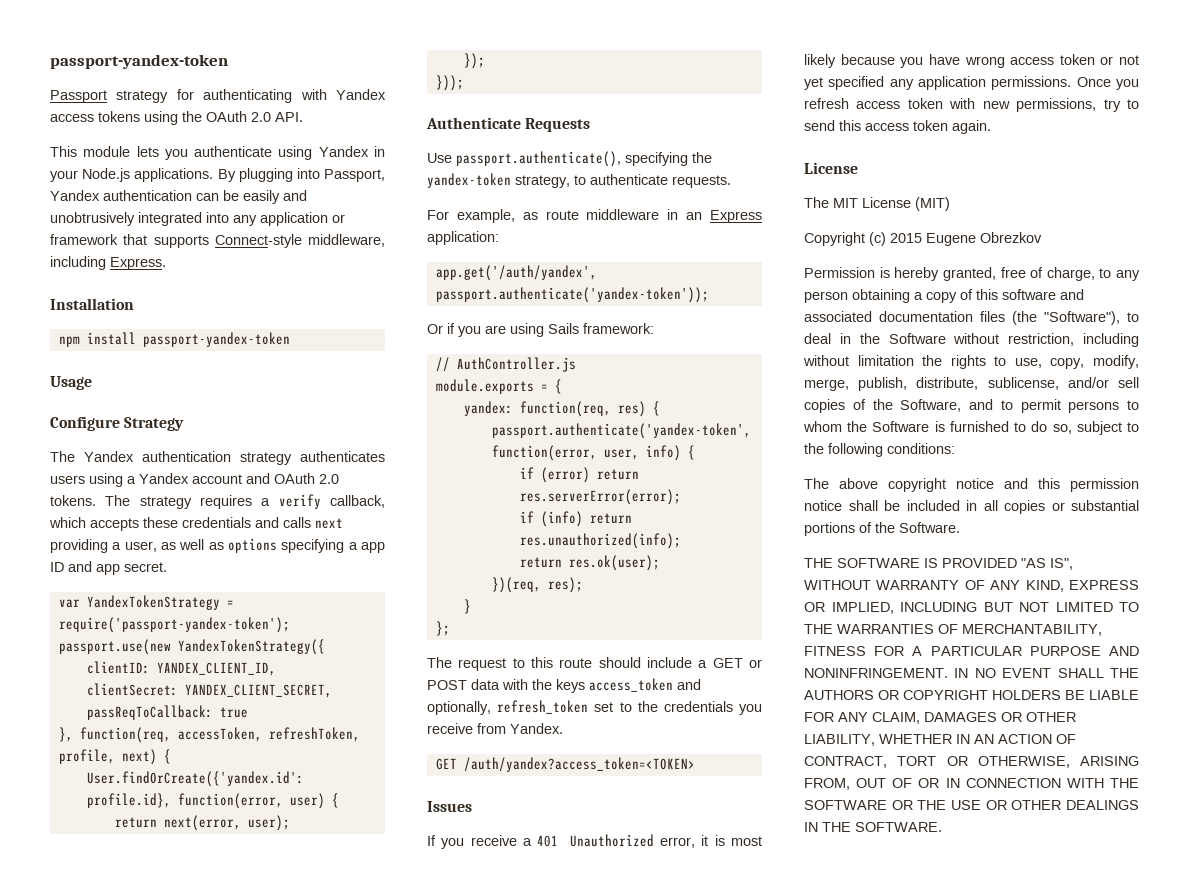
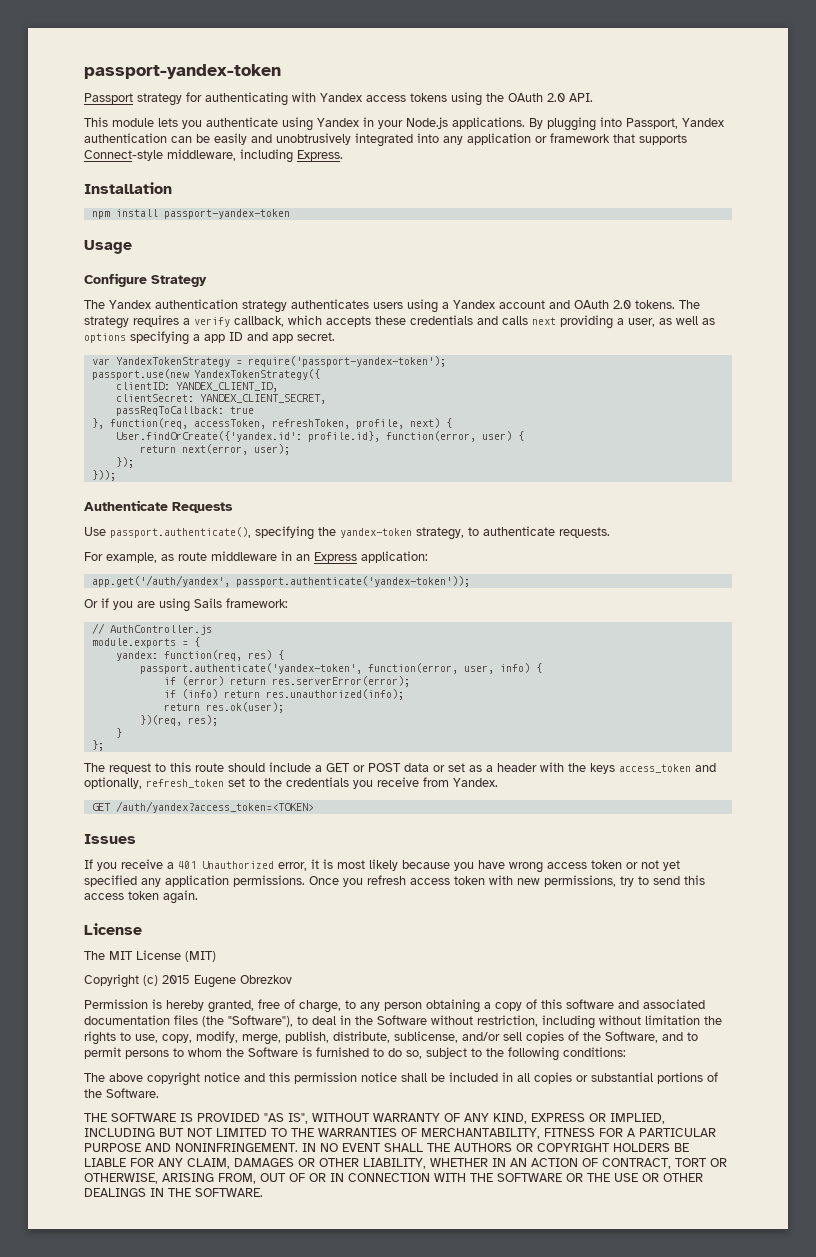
(500, 684) none -> [433,763,537,772] or set as a header

